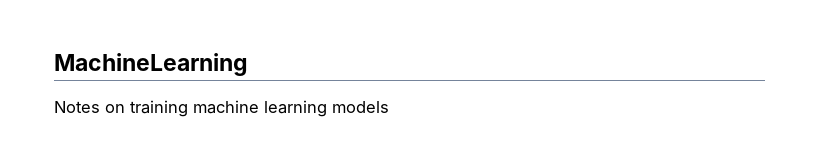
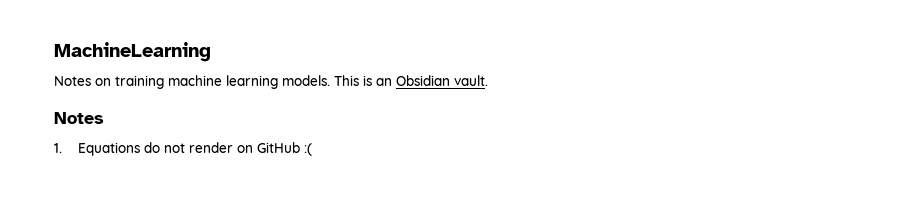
[332,101,389,113] models -> [282,75,488,86] [54,112,104,124] [54,142,312,156] models. This is an Obsidian vault. // Notes // 1. Equations do not render on GitHub :(

